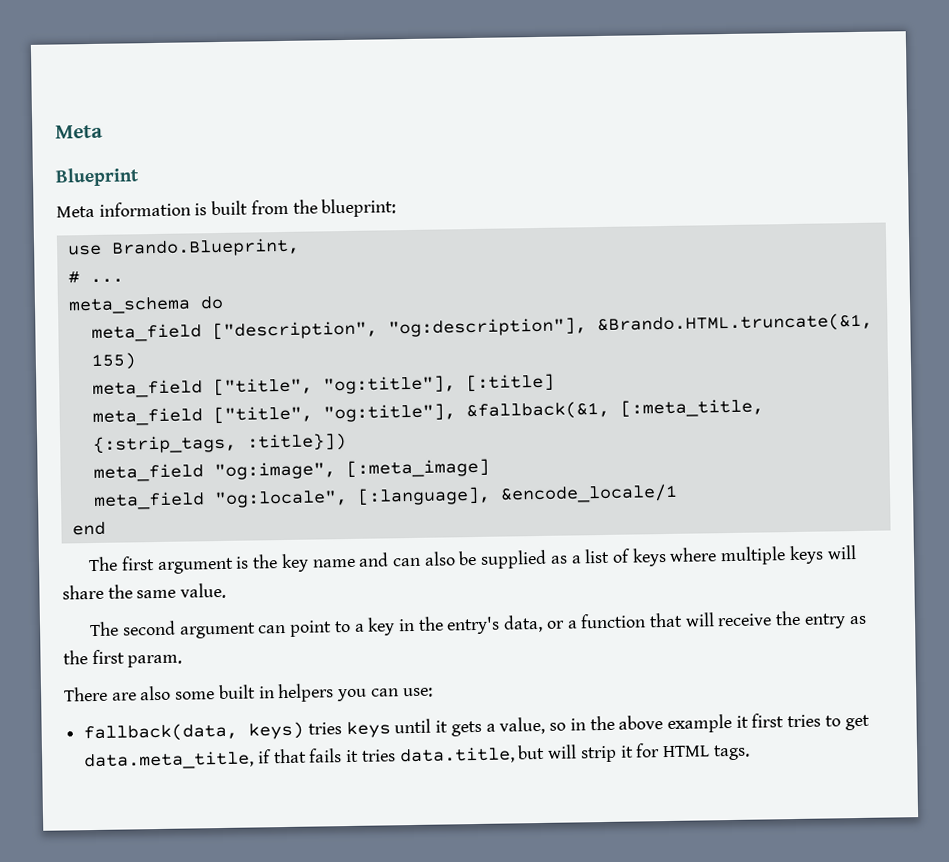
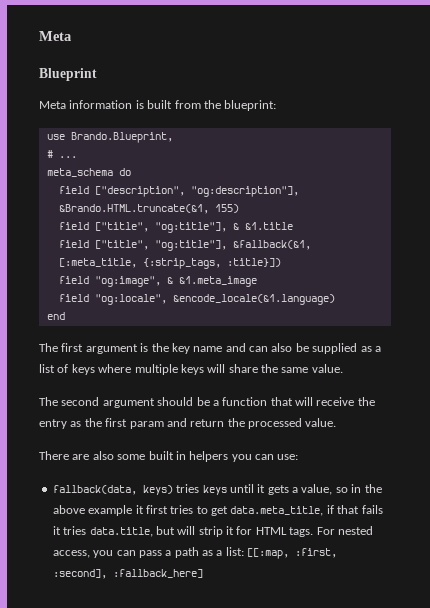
[90,323,202,343] meta_field -> [58,186,89,194] field
[91,373,555,399] [91,407,203,427] meta_field ["title", "og:title"], [:title] // meta_field -> [58,222,293,233] [58,240,89,248] field ["title", "og:title"], & &1.title // field
[92,458,490,483] [92,483,678,510] meta_field "og:image", [:meta_image] // meta_field "og:locale", [:language], &encode_locale/1 -> [58,276,257,287] [58,294,335,305] field "og:image", & &1.meta_image // field "og:locale", &encode_locale(&1.language)
[258,614,565,637] can point to a key in the entry's data, or -> [157,397,210,406] should be
[127,654,183,668] param. -> [129,418,337,429] param and return the processed value.
(750, 752) none -> [316,526,373,535] [52,547,338,559] [52,569,203,579] For nested access, you can pass a path as a list: [[:map, :first, :second], :fallback_here]

